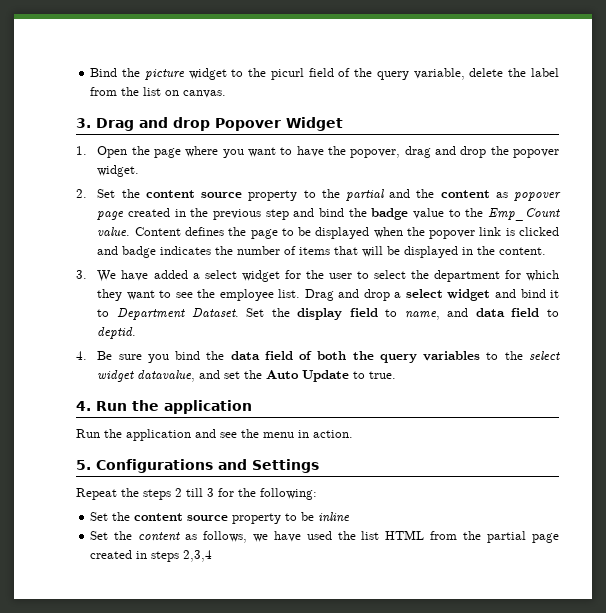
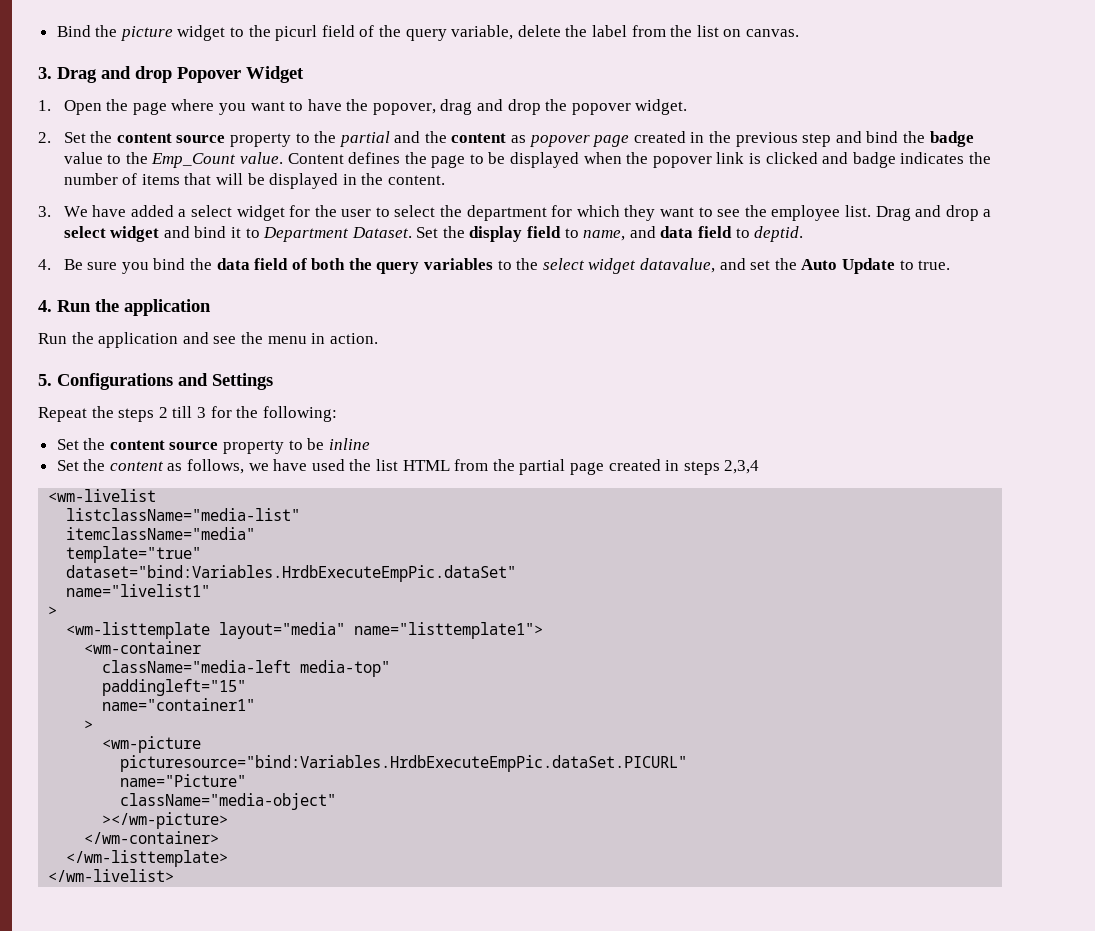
(213, 556) none -> [48,489,157,502] [66,508,301,521] [66,527,256,540] [66,546,202,563] [66,565,517,582] [66,584,211,597] [48,606,58,616] [66,622,544,639] [84,641,202,654] [102,660,391,677] [102,679,247,696] [102,698,256,711] [84,720,94,730] [102,736,202,753] [120,755,688,772] [120,774,247,787] [120,793,337,810] [102,812,229,829] [84,831,220,844] [66,850,229,867] [48,869,175,882] // <wm-livelist // listclassName="media-list" // itemclassName="media" // template="true" // dataset="bind:Variables.HrdbExecuteEmpPic.dataSet" // name="livelist1" // > // <wm-listtemplate layout="media" name="listtemplate1"> // <wm-container // className="media-left media-top" // paddingleft="15" // name="container1" // > // <wm-picture // picturesource="bind:Variables.HrdbExecuteEmpPic.dataSet.PICURL" // name="Picture" // className="media-object" // ></wm-picture> // </wm-container> // </wm-listtemplate> // </wm-livelist>

